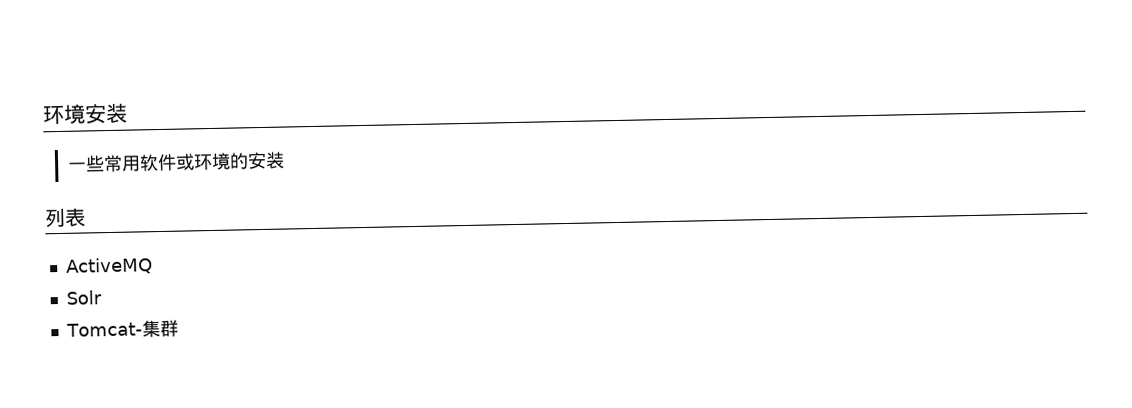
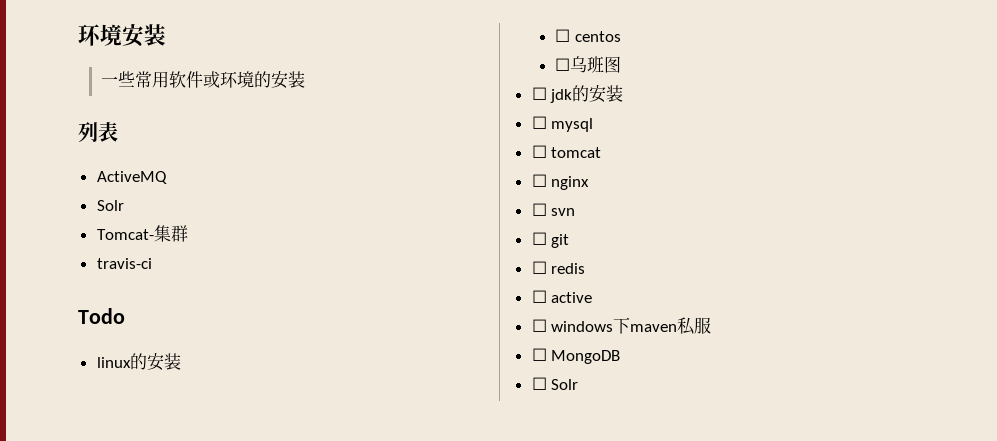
(179, 328) none -> [96,258,152,269] [78,308,125,324] [96,353,181,371] [554,29,621,42] [554,56,621,73] [531,85,624,103] [531,116,594,132] [531,145,602,158] [531,174,590,190] [531,203,576,216] [531,232,570,248] [531,261,586,274] [531,290,593,303] [531,317,712,335] [531,348,621,364] [531,377,579,390] // travis-ci // Todo // linux的安装 // ☐ centos // ☐乌班图 // ☐ jdk的安装 // ☐ mysql // ☐ tomcat // ☐ nginx // ☐ svn // ☐ git // ☐ redis // ☐ active // ☐ windows下maven私服 // ☐ MongoDB // ☐ Solr

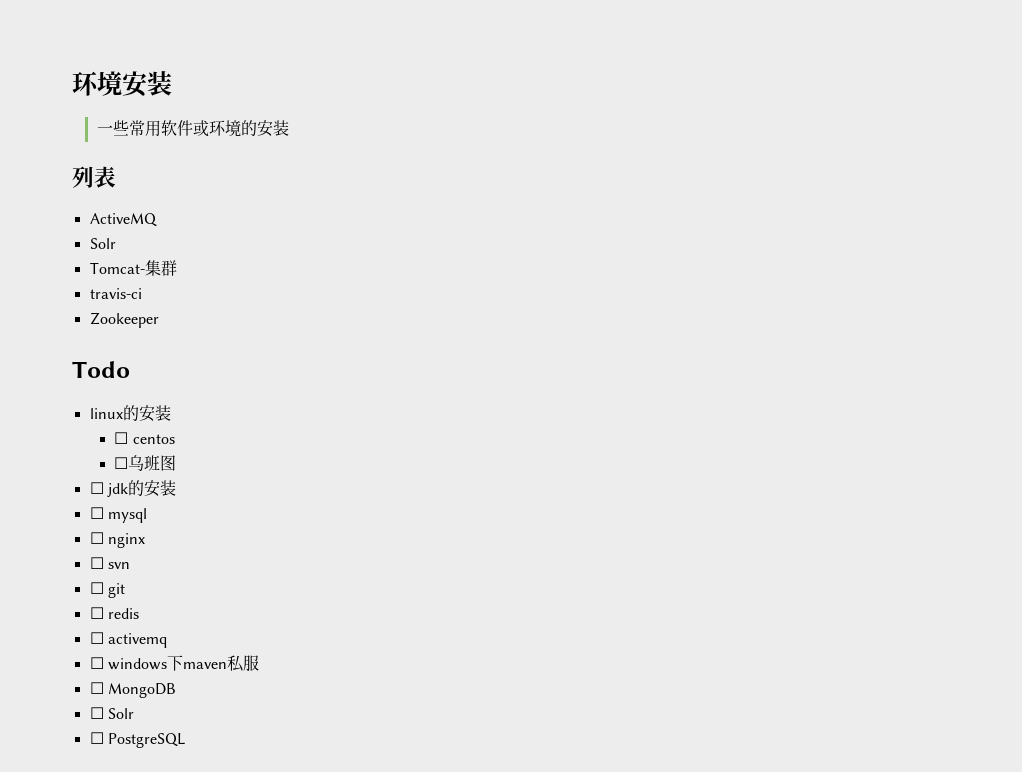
(152, 263) none -> [89,312,159,328] // Zookeeper
[531,145,602,158] // ☐ tomcat -> (147, 515) none
[551,292,593,303] active -> [107,633,167,648] activemq
(579, 384) none -> [89,732,185,748] // ☐ PostgreSQL

